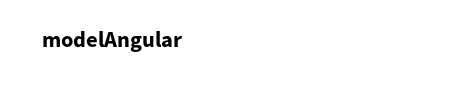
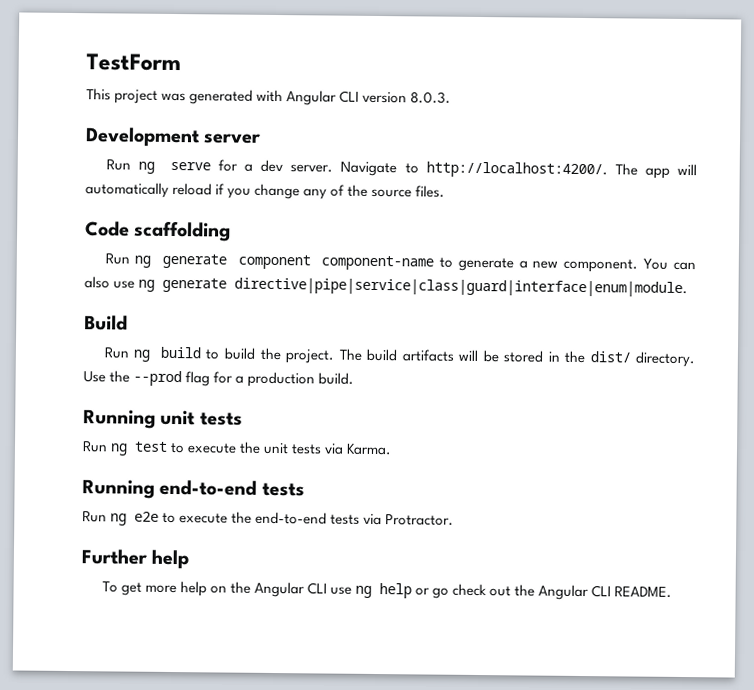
[42,31,182,52] modelAngular -> [86,53,181,72] [86,88,452,106] [85,127,262,148] [105,159,698,179] [85,182,446,200] [85,221,232,242] [104,253,697,273] [84,276,689,298] [84,315,128,331] [103,346,696,368] [83,370,355,388] [83,409,243,429] [82,441,393,456] [82,479,305,499] [82,511,455,526] [81,549,190,570] [101,581,673,601] TestForm // This project was generated with Angular CLI version 8.0.3. // Development server // Run ng serve for a dev server. Navigate to http://localhost:4200/. The app will automatically reload if you change any of the source files. // Code scaffolding // Run ng generate component component-name to generate a new component. You can also use ng generate directive|pipe|service|class|guard|interface|enum|module. // Build // Run ng build to build the project. The build artifacts will be stored in the dist/ directory. Use the --prod flag for a production build. // Running unit tests // Run ng test to execute the unit tests via Karma. // Running end-to-end tests // Run ng e2e to execute the end-to-end tests via Protractor. // Further help // To get more help on the Angular CLI use ng help or go check out the Angular CLI README.

